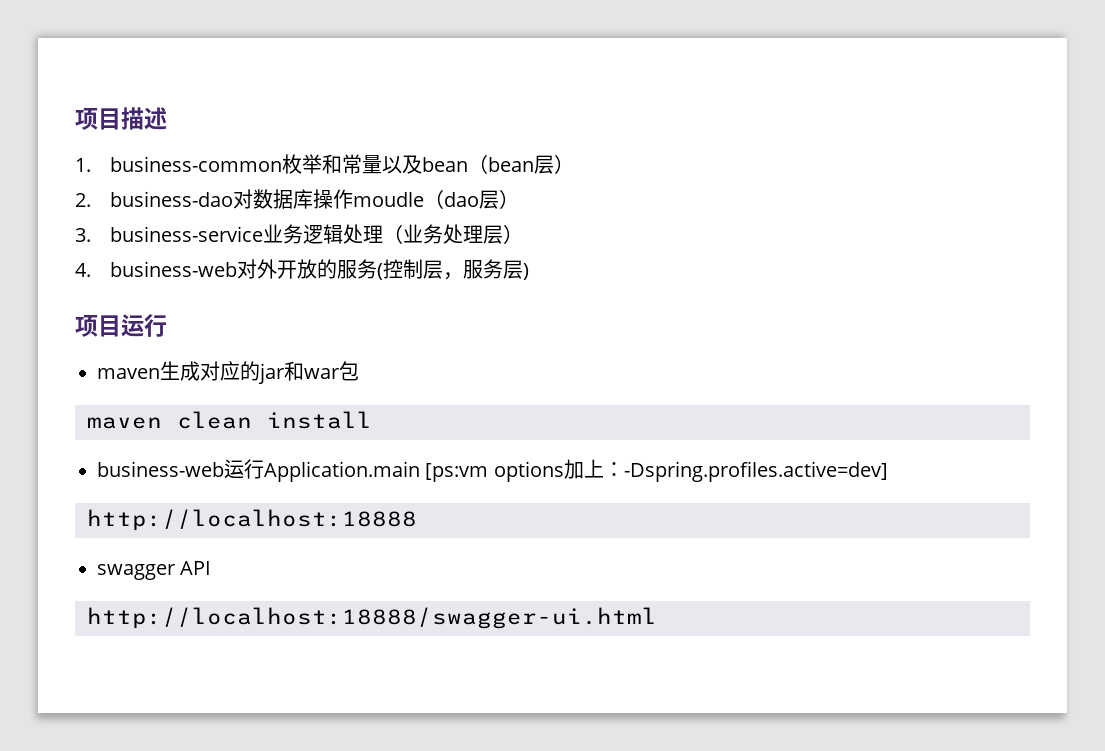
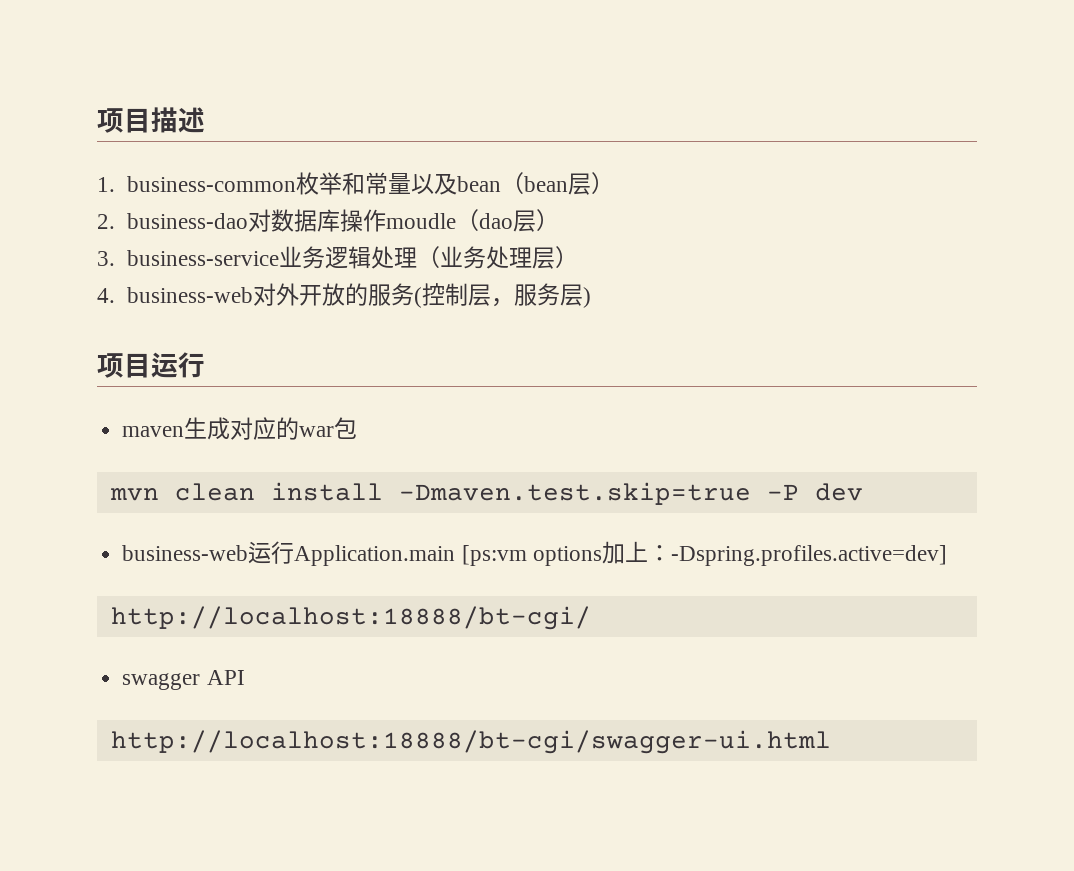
[258,361,304,384] jar和 -> (300, 428) none
[87,417,162,429] maven -> [109,488,159,501] mvn
(372, 420) none -> [398,482,863,505] -Dmaven.test.skip=true -P dev
[87,509,417,531] http://localhost:18888 -> [110,606,591,630] http://localhost:18888/bt-cgi/
[87,607,657,629] http://localhost:18888/swagger-ui.html -> [110,730,831,754] http://localhost:18888/bt-cgi/swagger-ui.html

